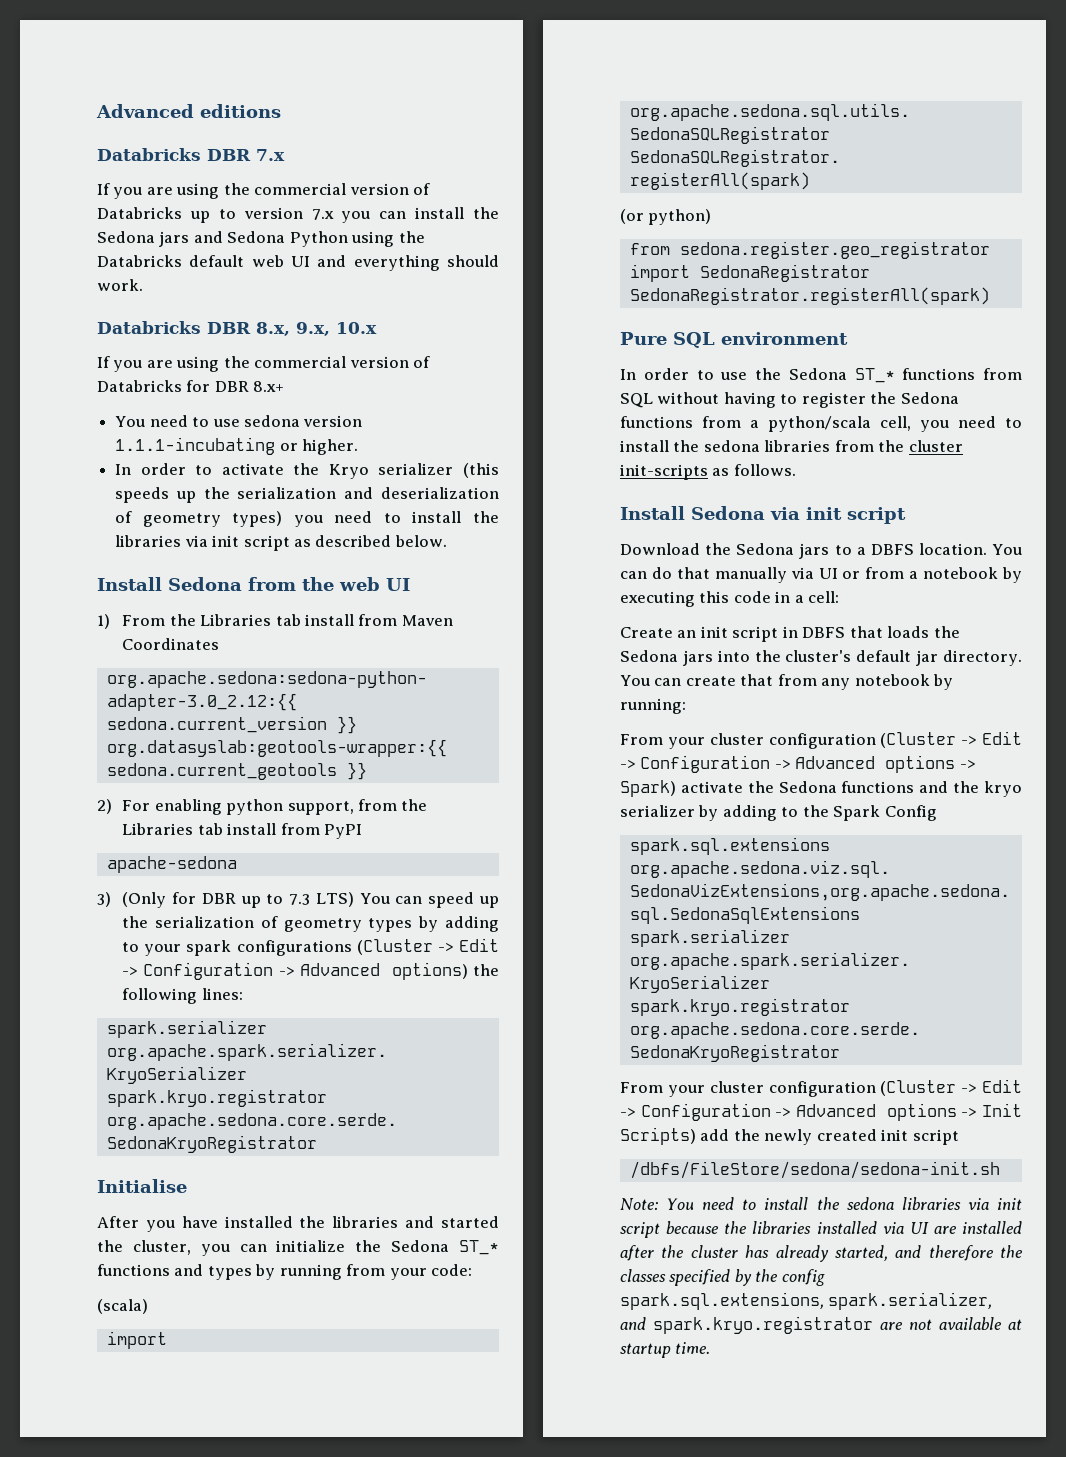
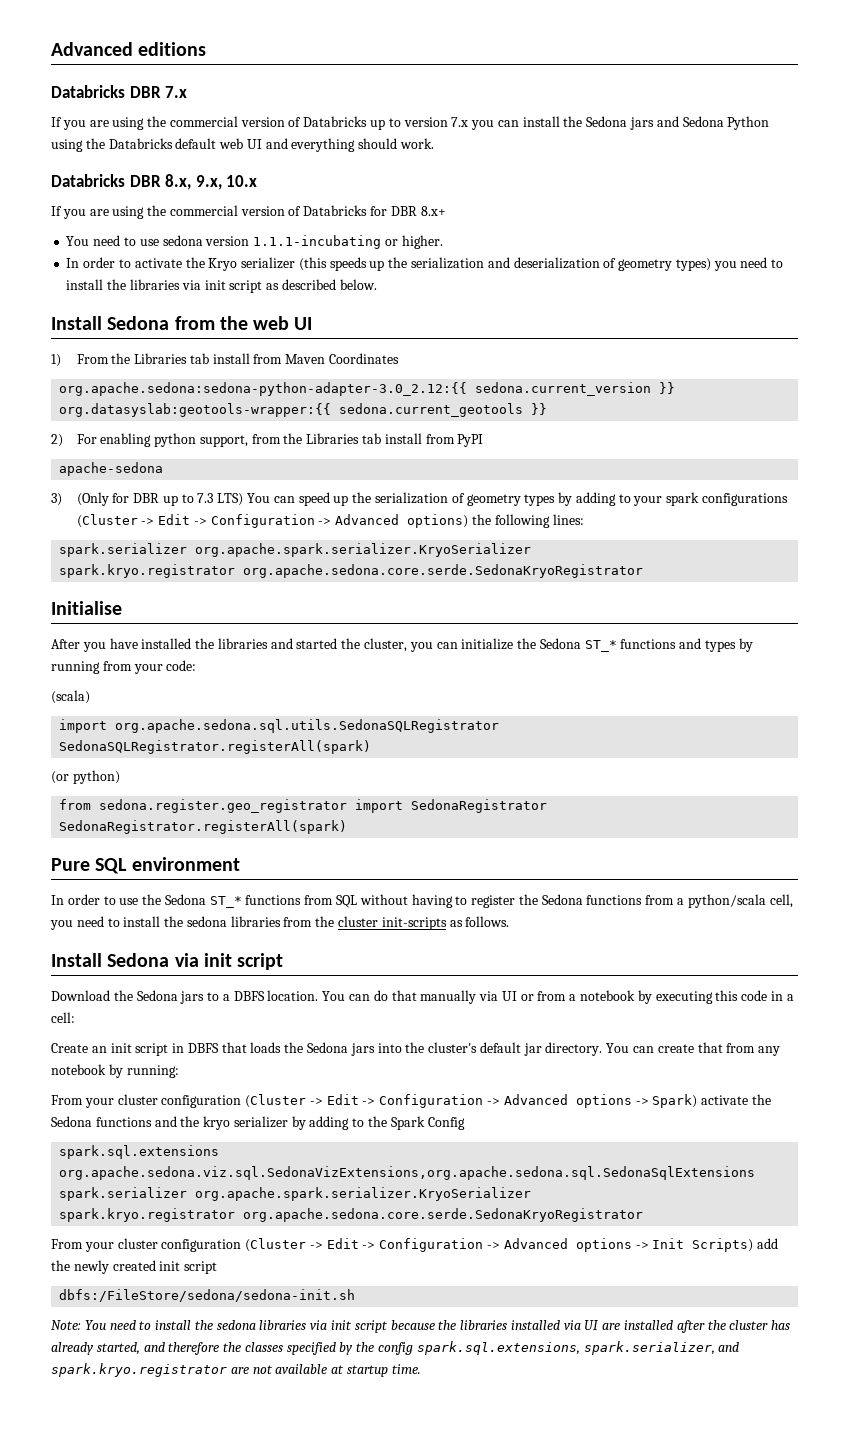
[629,1161,1000,1179] /dbfs/FileStore/sedona/sedona-init.sh -> [59,1289,356,1302] dbfs:/FileStore/sedona/sedona-init.sh

